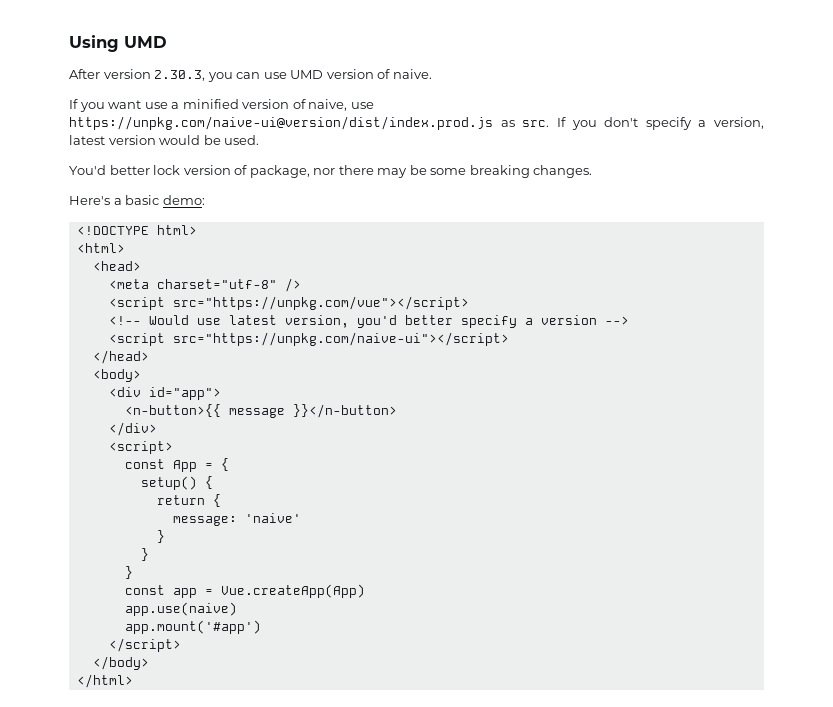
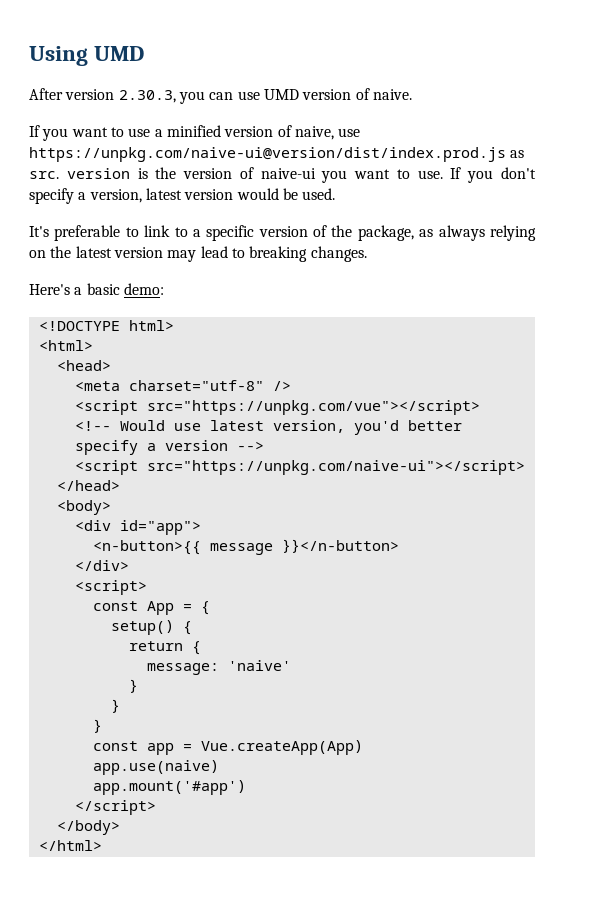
(142, 104) none -> [110,127,124,137] to
(550, 123) none -> [66,167,443,183] version is the version of naive-ui you want to use.
[69,165,467,178] You'd better lock version of package, nor there may be some -> [29,225,536,241] [29,246,245,262] It's preferable to link to a specific version of the package, as always relying on the latest version may lead to

